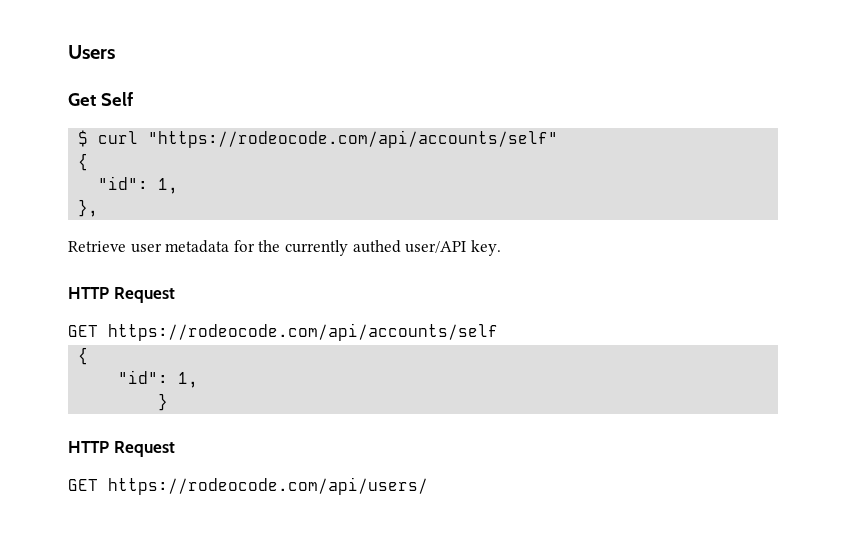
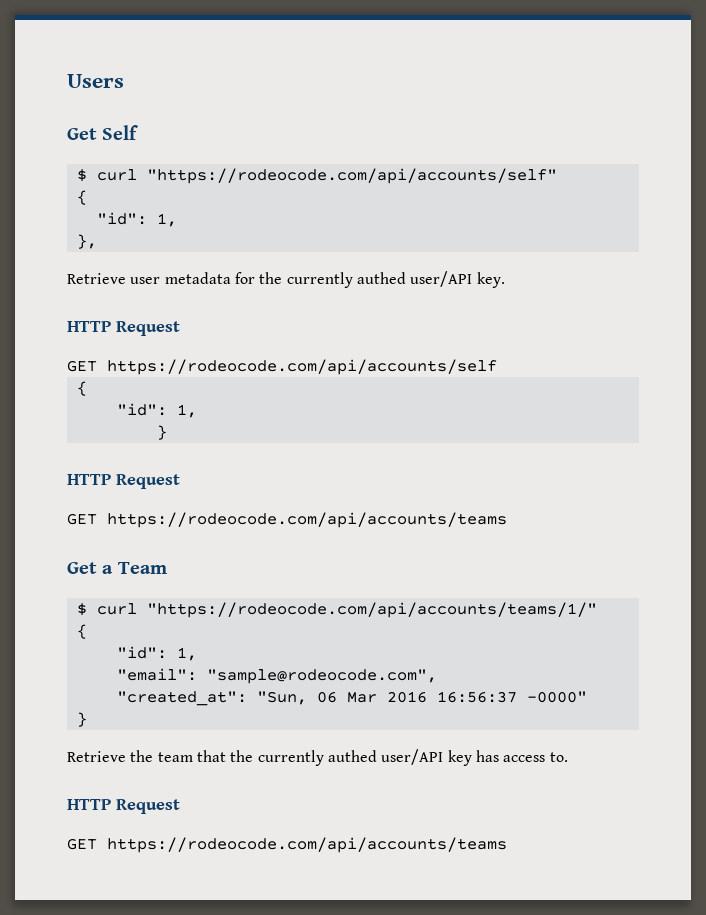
[108,477,428,495] https://rodeocode.com/api/users/ -> [107,512,507,528] [67,562,167,574] [76,602,597,618] [76,624,87,639] [116,646,197,661] [116,668,437,684] [116,691,587,706] [76,712,87,727] [67,749,568,766] [67,799,180,814] [67,837,507,853] https://rodeocode.com/api/accounts/teams // Get a Team // $ curl "https://rodeocode.com/api/accounts/teams/1/" // { // "id": 1, // "email": "sample@rodeocode.com", // "created_at": "Sun, 06 Mar 2016 16:56:37 -0000" // } // Retrieve the team that the currently authed user/API key has access to. // HTTP Request // GET https://rodeocode.com/api/accounts/teams

